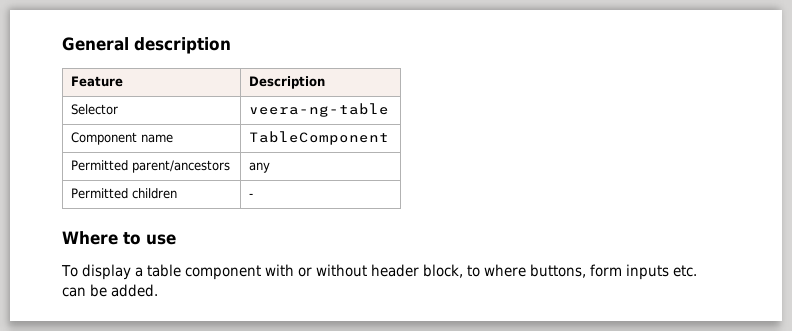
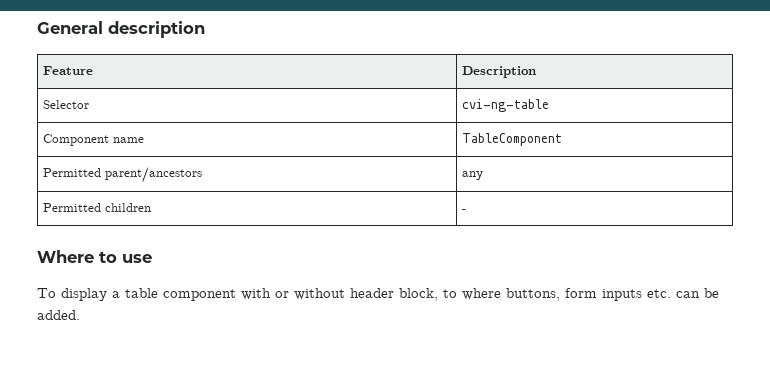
[249,103,390,117] veera-ng-table -> [462,99,550,112] cvi-ng-table

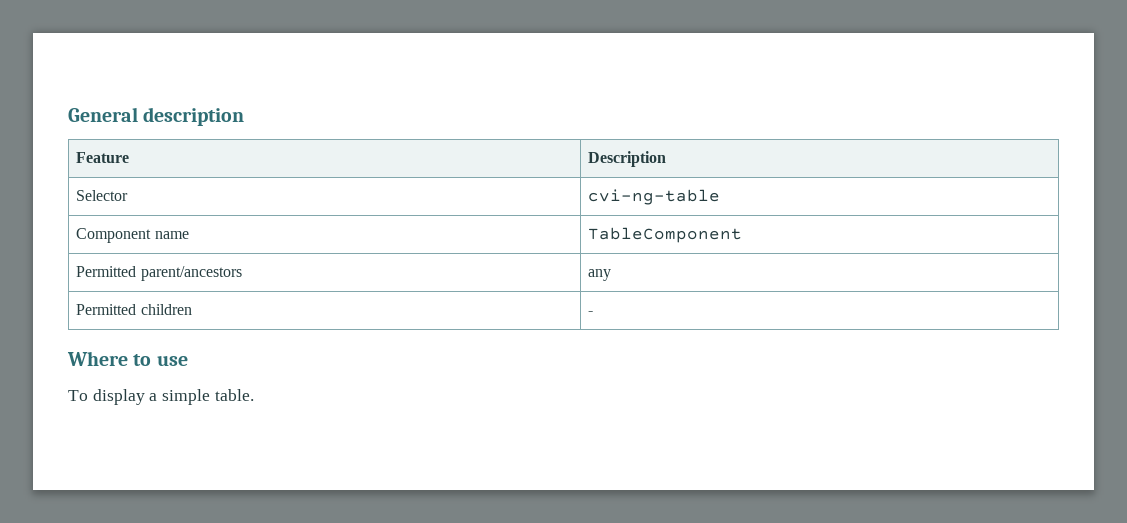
[125,288,719,301] [37,310,80,320] table component with or without header block, to where buttons, form inputs etc. can be added. -> [162,389,254,405] simple table.

